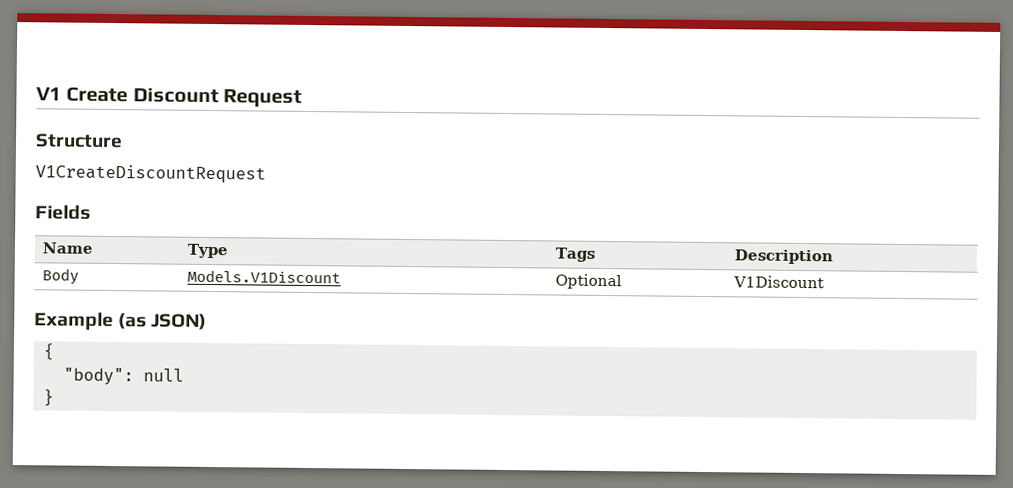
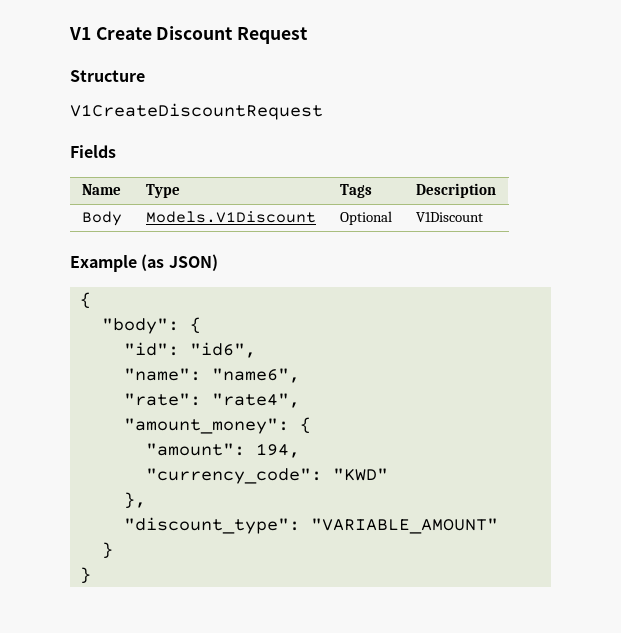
[142,368,184,382] [42,389,54,407] null // } -> [189,317,201,334] [123,342,256,358] [123,368,300,383] [123,393,300,408] [123,417,311,434] [145,443,300,458] [145,468,388,484] [123,492,146,509] [123,517,498,534] [101,542,113,559] [79,567,91,584] { // "id": "id6", // "name": "name6", // "rate": "rate4", // "amount_money": { // "amount": 194, // "currency_code": "KWD" // }, // "discount_type": "VARIABLE_AMOUNT" // } // }

